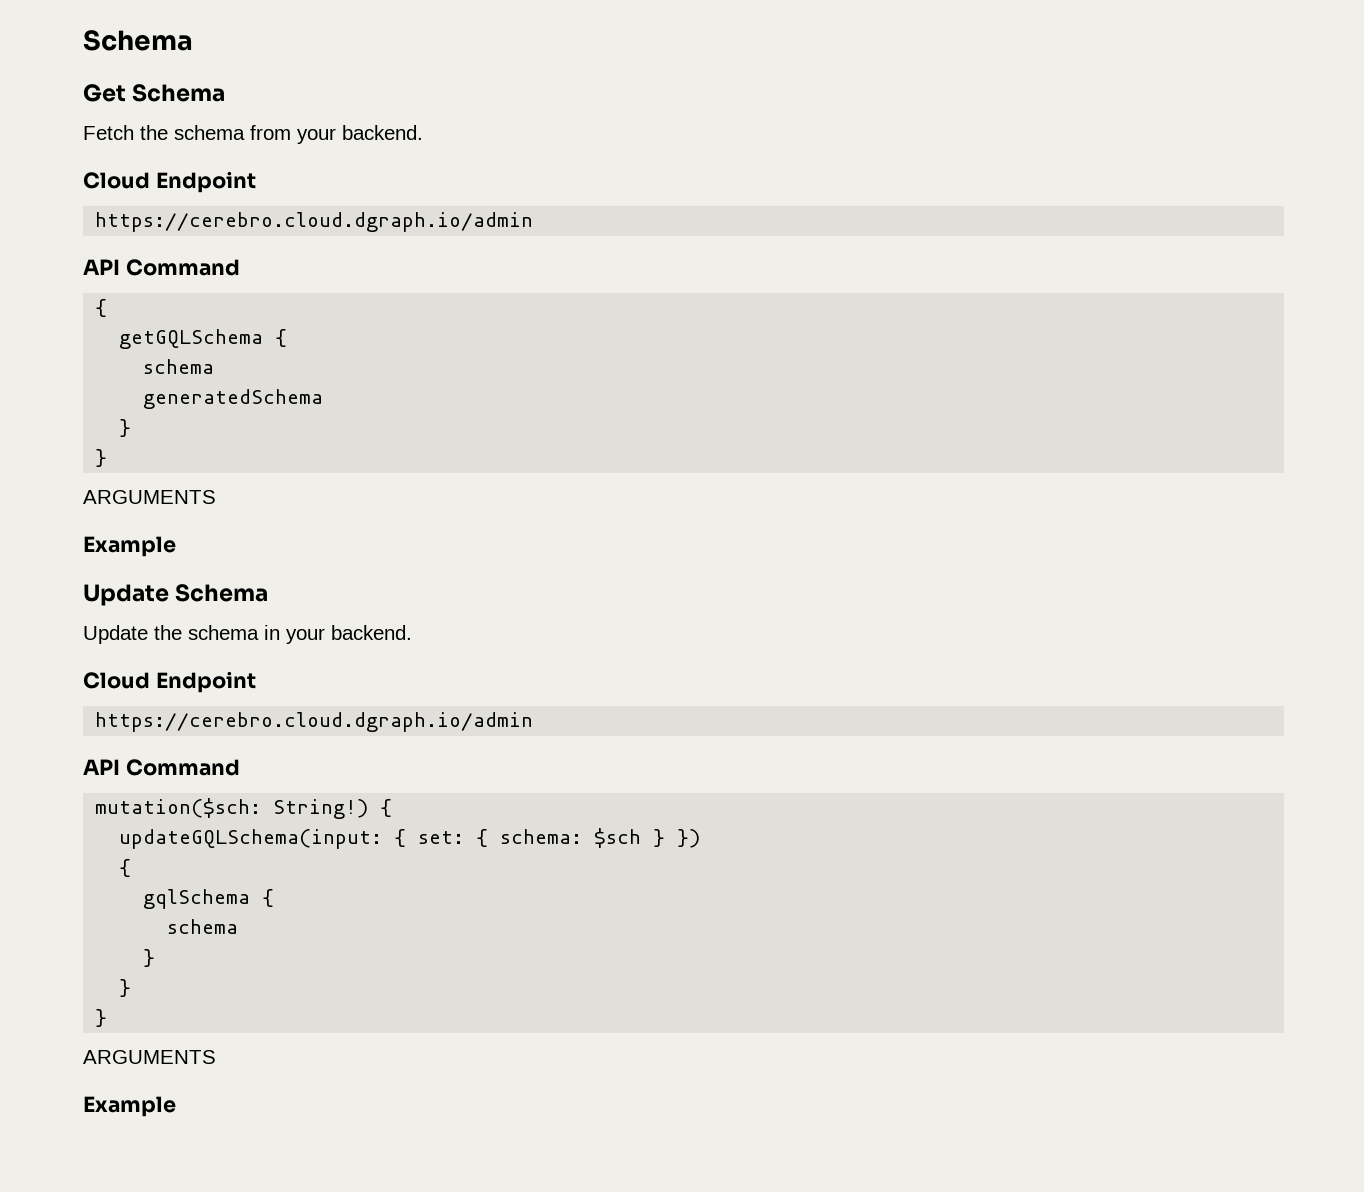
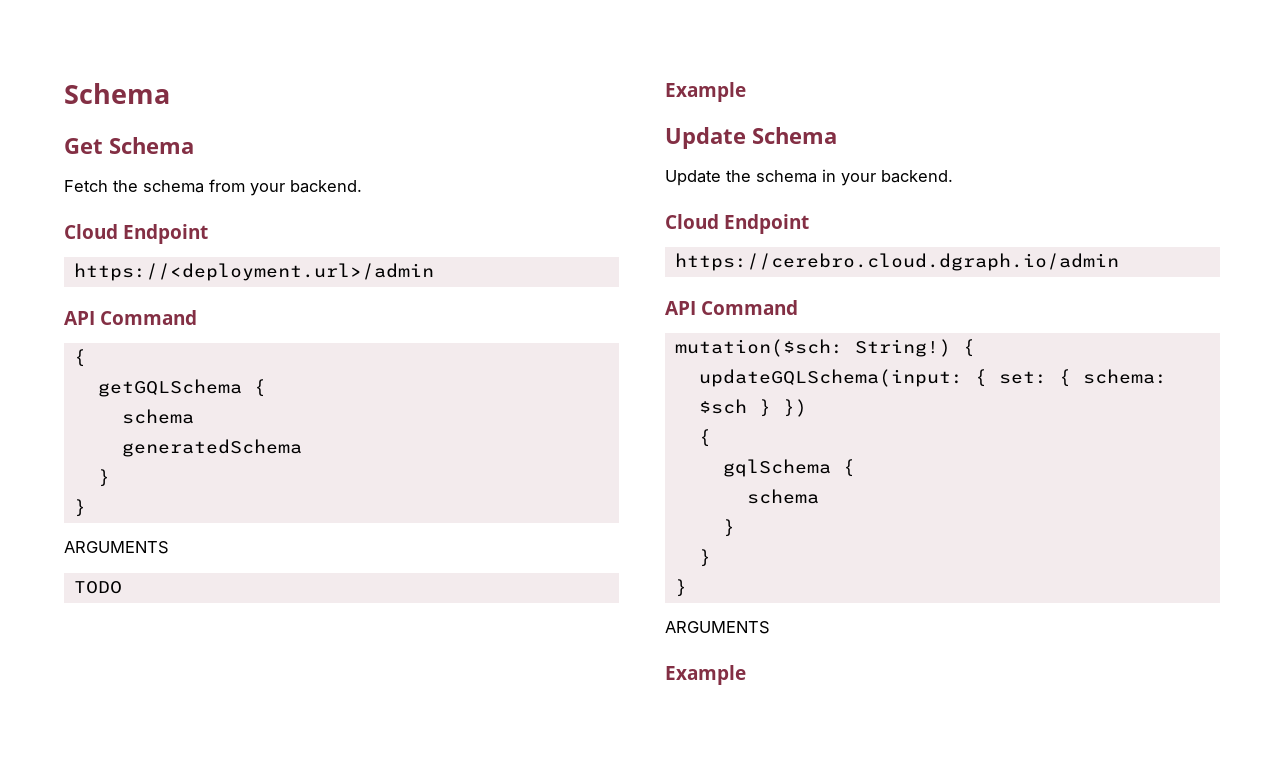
[95,212,534,232] https://cerebro.cloud.dgraph.io/admin -> [73,263,434,281] https://<deployment.url>/admin
(216, 497) none -> [73,581,122,594] // TODO

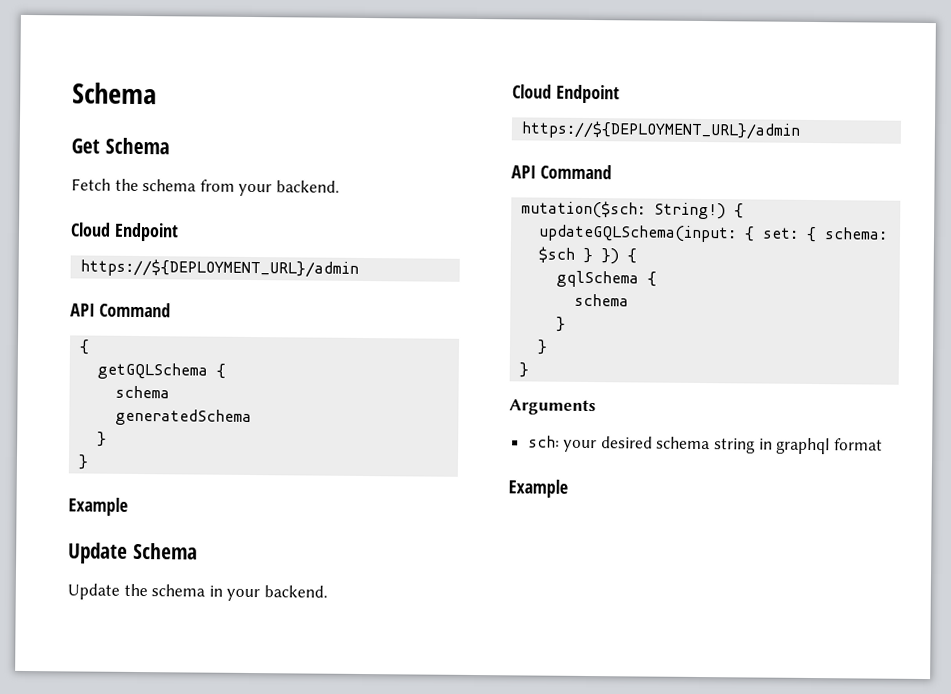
[73,263,434,281] https://<deployment.url>/admin -> [80,258,360,278] https://${DEPLOYMENT_URL}/admin
[64,541,169,554] [73,581,122,594] // ARGUMENTS // TODO -> (90, 462) none
[674,253,1119,271] https://cerebro.cloud.dgraph.io/admin -> [521,120,802,140] https://${DEPLOYMENT_URL}/admin
(807, 408) // -> (620, 256) none
[665,621,770,634] ARGUMENTS -> [509,399,596,416] [527,435,883,455] Arguments // sch: your desired schema string in graphql format

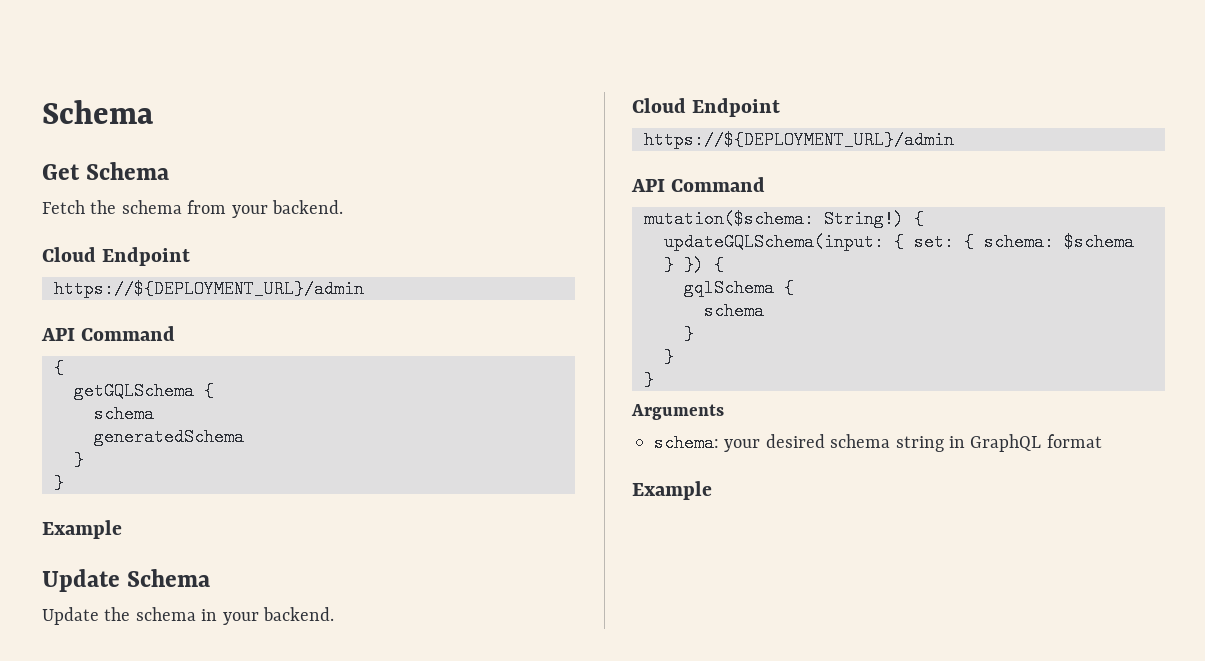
[521,200,647,219] mutation($sch: -> [644,210,814,228] mutation($schema:
[538,246,576,263] $sch -> [1064,233,1134,251] $schema
[527,435,560,448] sch: -> [654,434,719,452] schema:
[776,437,831,455] graphql -> [970,434,1042,452] GraphQL

